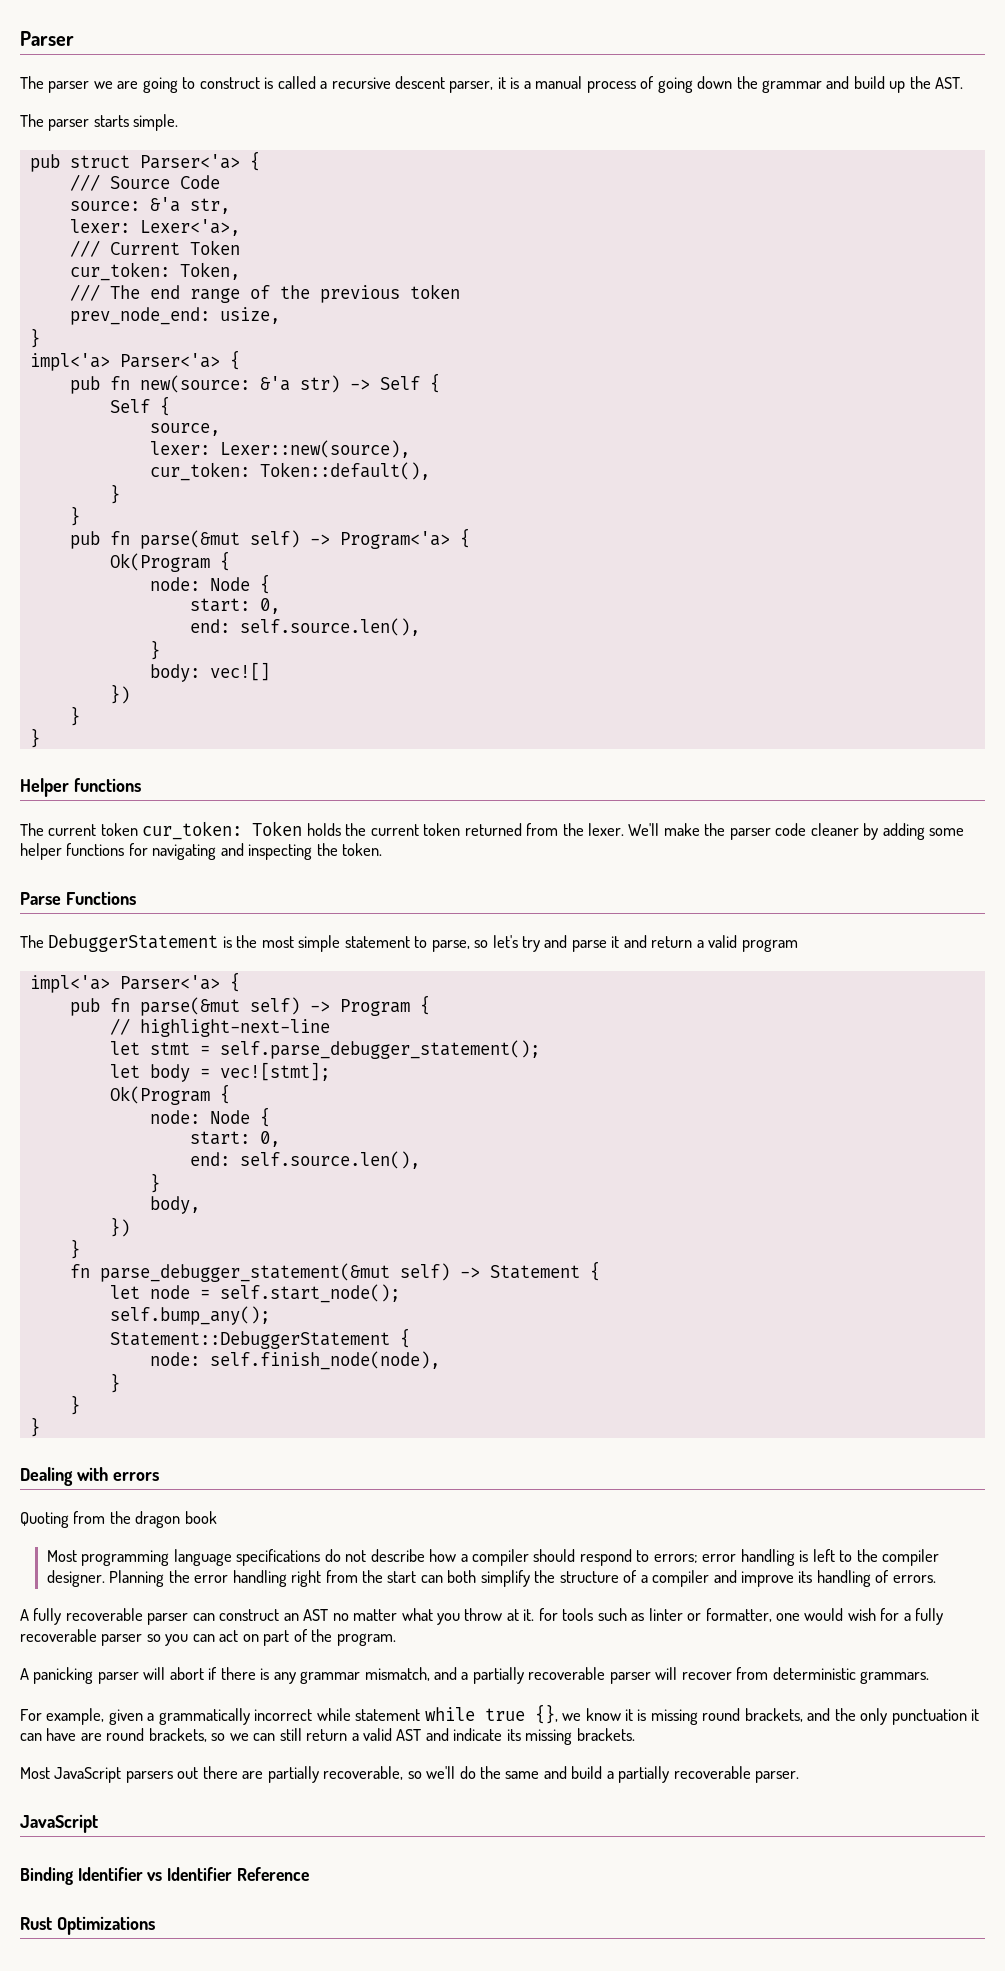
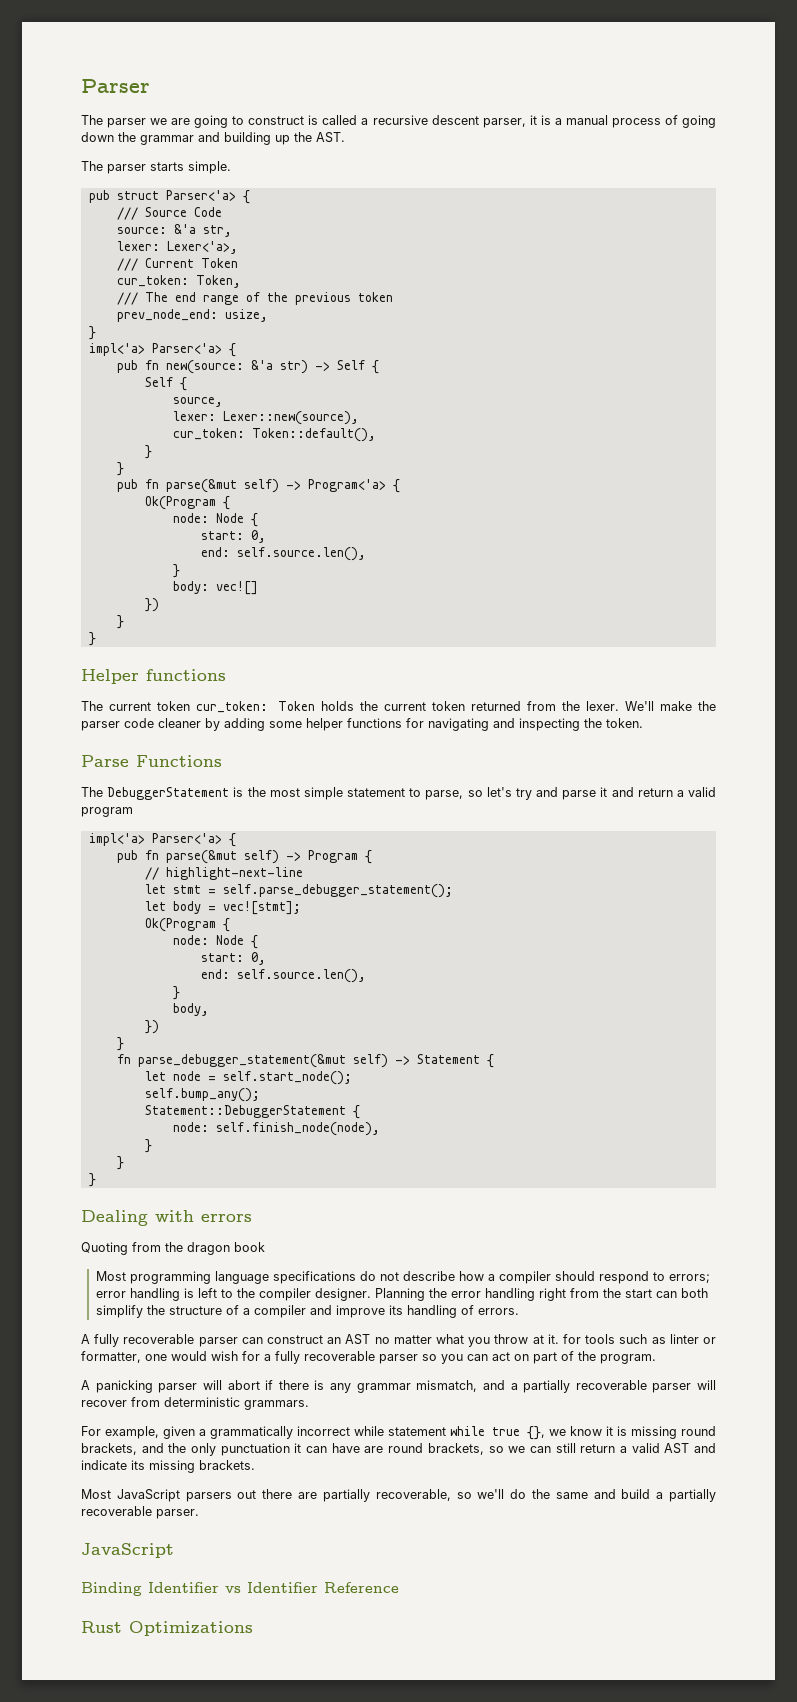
[853,76,885,89] build -> [224,132,271,145] building

